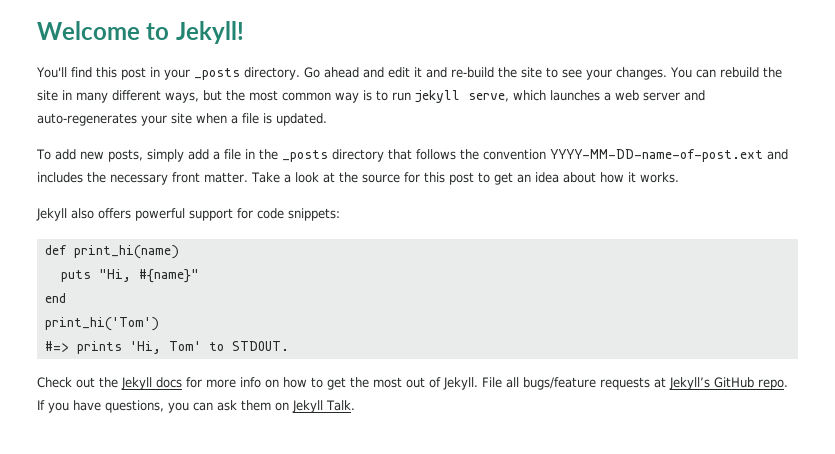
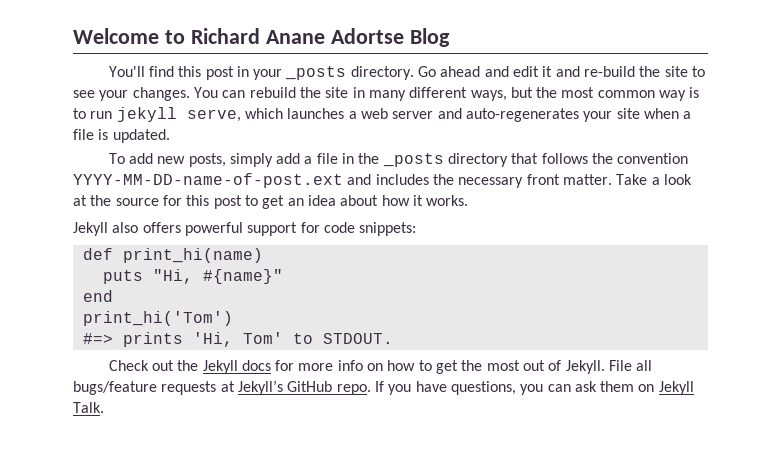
[175,21,244,44] Jekyll! -> [190,28,450,47] Richard Anane Adortse Blog

